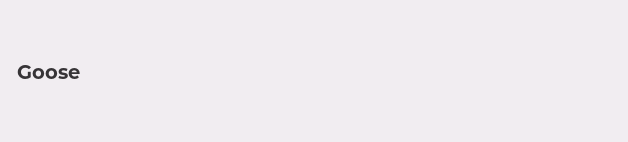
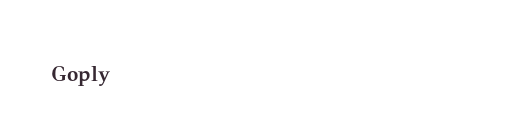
[17,65,80,79] Goose -> [51,65,110,86] Goply

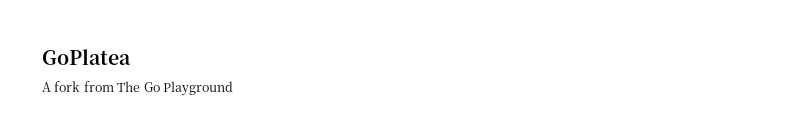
[51,65,110,86] Goply -> [42,49,131,65] [42,81,233,96] GoPlatea // A fork from The Go Playground

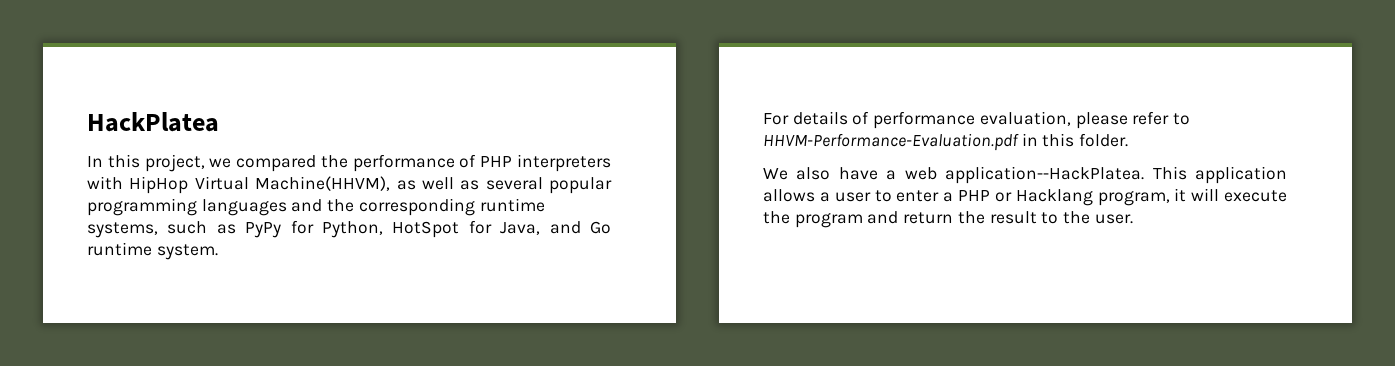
[42,49,131,65] [42,81,233,96] GoPlatea // A fork from The Go Playground -> [87,112,219,132] [87,154,611,172] [87,176,612,194] [87,198,545,216] [87,220,611,238] [87,242,218,260] [763,111,1191,129] [763,133,1129,151] [763,166,1287,184] [763,188,1287,206] [763,211,1133,228] HackPlatea // In this project, we compared the performance of PHP interpreters with HipHop Virtual Machine(HHVM), as well as several popular programming languages and the corresponding runtime systems, such as PyPy for Python, HotSpot for Java, and Go runtime system. // For details of performance evaluation, please refer to HHVM-Performance-Evaluation.pdf in this folder. // We also have a web application--HackPlatea. This application allows a user to enter a PHP or Hacklang program, it will execute the program and return the result to the user.

